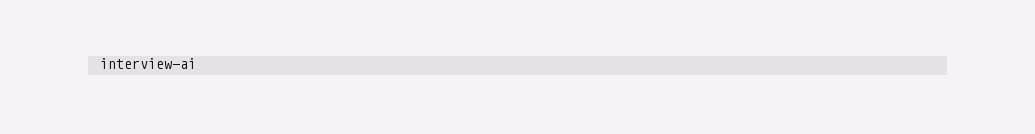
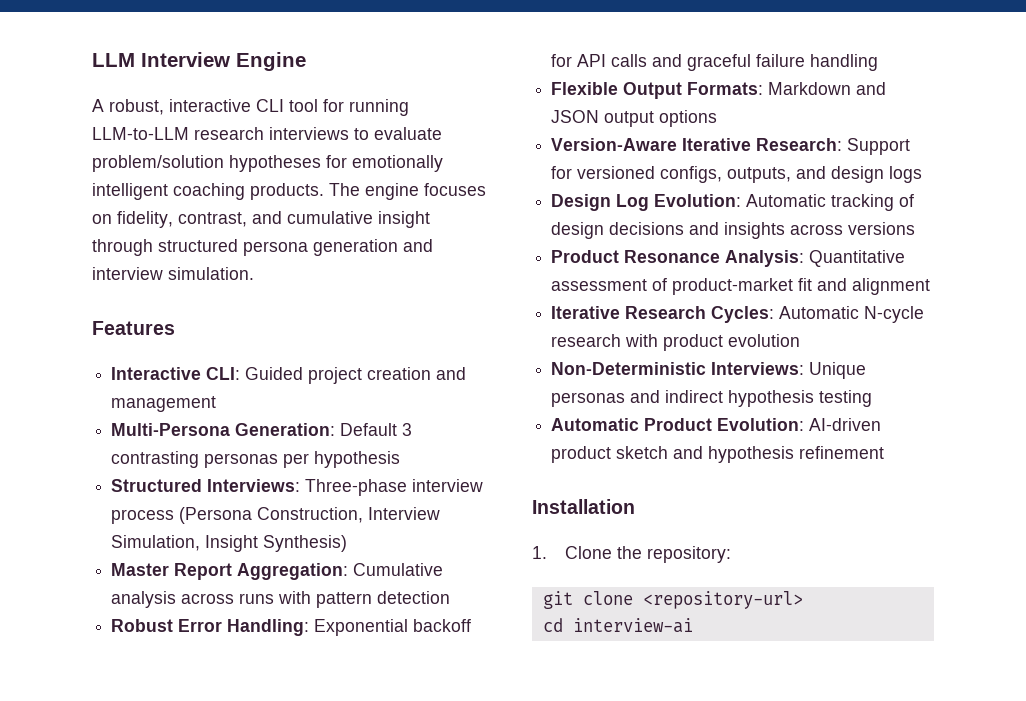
(99, 63) none -> [92,52,306,71] [92,99,409,116] [92,127,442,140] [92,155,443,172] [92,183,486,200] [92,211,430,228] [92,239,433,256] [92,267,254,280] [92,321,175,335] [111,367,467,384] [111,396,217,412] [111,423,413,436] [111,451,401,468] [111,479,484,496] [111,507,441,524] [111,535,348,552] [111,563,444,580] [111,591,451,608] [111,619,472,636] [551,54,879,71] [551,82,887,99] [551,110,718,127] [551,138,911,155] [551,166,923,183] [551,194,915,211] [551,222,916,239] [551,250,906,267] [551,278,931,295] [551,306,925,323] [551,334,801,351] [551,362,867,379] [551,390,873,407] [551,418,882,431] [551,446,885,463] [532,499,635,514] [532,546,732,563] [542,591,803,609] [542,618,563,632] LLM Interview Engine // A robust, interactive CLI tool for running LLM-to-LLM research interviews to evaluate problem/solution hypotheses for emotionally intelligent coaching products. The engine focuses on fidelity, contrast, and cumulative insight through structured persona generation and interview simulation. // Features // Interactive CLI: Guided project creation and management // Multi-Persona Generation: Default 3 contrasting personas per hypothesis // Structured Interviews: Three-phase interview process (Persona Construction, Interview Simulation, Insight Synthesis) // Master Report Aggregation: Cumulative analysis across runs with pattern detection // Robust Error Handling: Exponential backoff for API calls and graceful failure handling // Flexible Output Formats: Markdown and JSON output options // Version-Aware Iterative Research: Support for versioned configs, outputs, and design logs // Design Log Evolution: Automatic tracking of design decisions and insights across versions // Product Resonance Analysis: Quantitative assessment of product-market fit and alignment // Iterative Research Cycles: Automatic N-cycle research with product evolution // Non-Deterministic Interviews: Unique personas and indirect hypothesis testing // Automatic Product Evolution: AI-driven product sketch and hypothesis refinement // Installation // 1. Clone the repository: // git clone <repository-url> // cd

